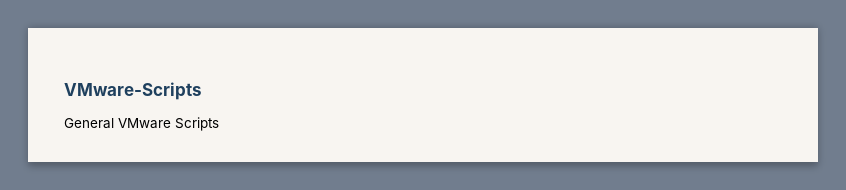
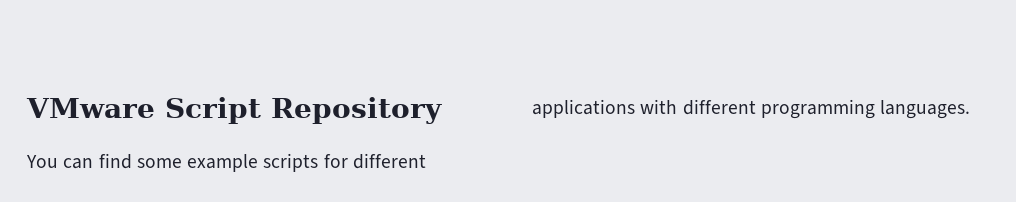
[64,82,202,100] [64,117,219,131] VMware-Scripts // General VMware Scripts -> [26,97,442,124] [26,153,426,172] [532,99,971,119] VMware Script Repository // You can find some example scripts for different applications with different programming languages.

